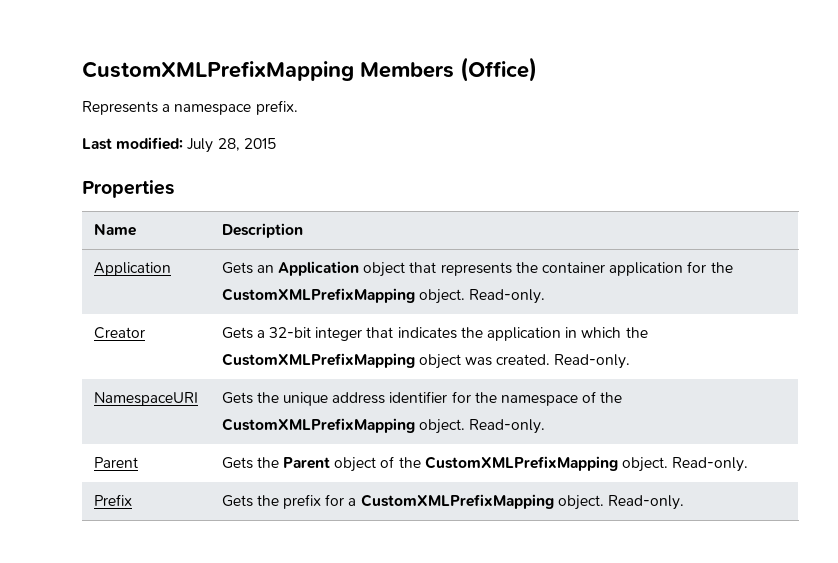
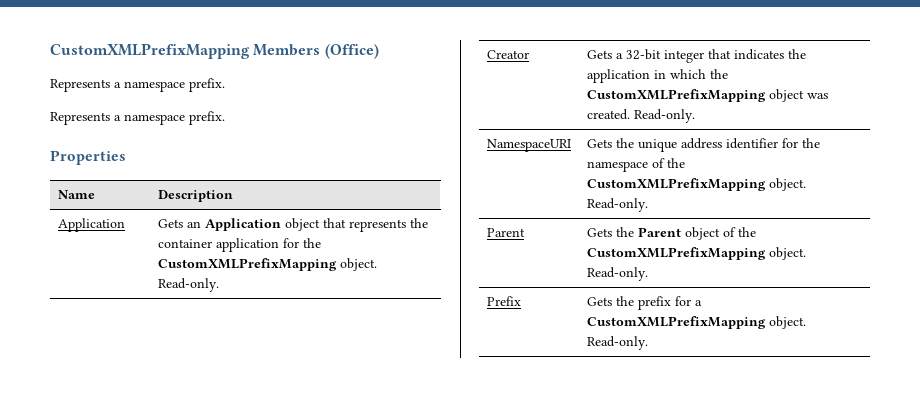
[82,137,276,153] Last modified: July 28, 2015 -> [50,111,225,125] Represents a namespace prefix.

